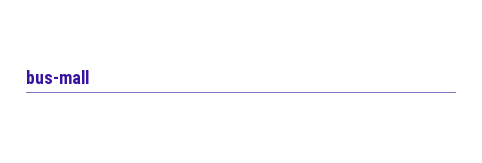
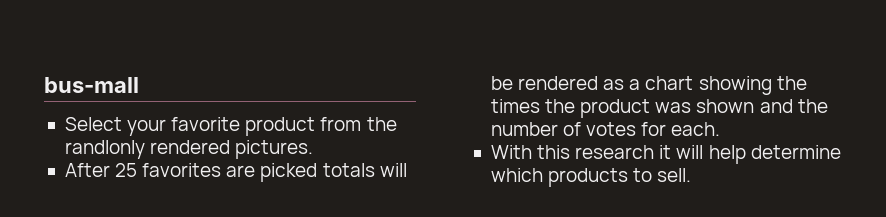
(89, 77) none -> [64,117,397,136] [64,140,314,159] [64,163,407,182] [490,76,807,95] [490,99,828,118] [490,122,721,136] [490,145,841,164] [490,168,692,187] // Select your favorite product from the randlonly rendered pictures. // After 25 favorites are picked totals will be rendered as a chart showing the times the product was shown and the number of votes for each. // With this research it will help determine which products to sell.

